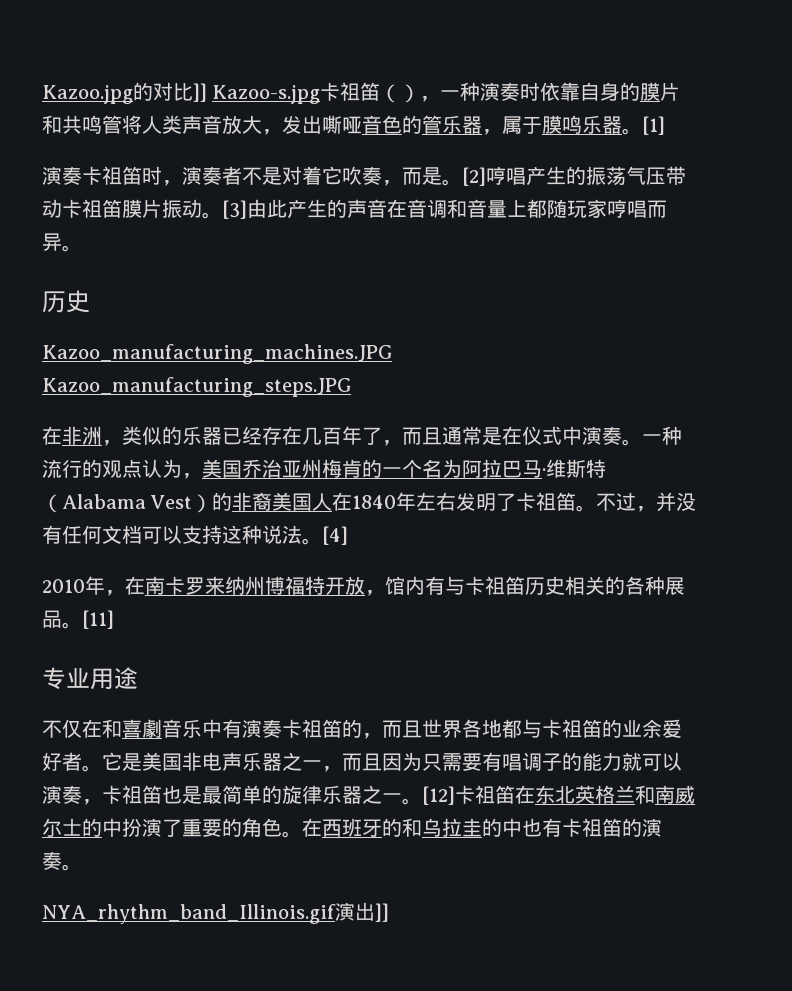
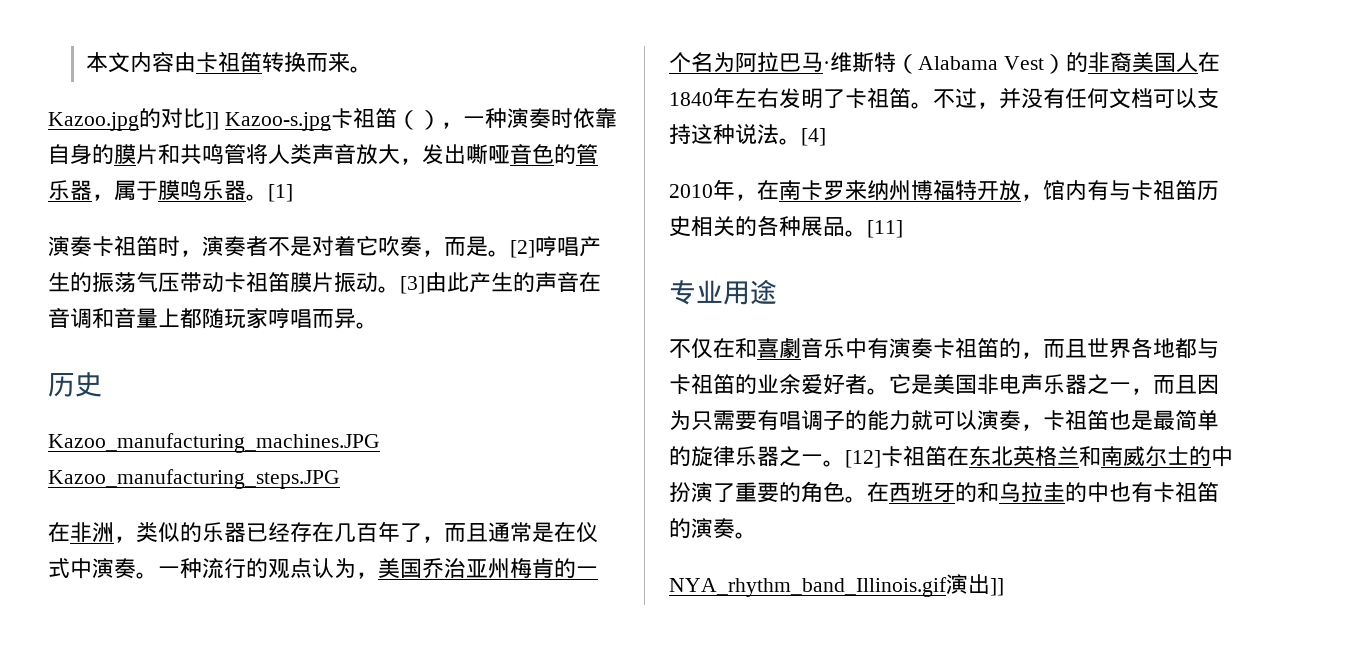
(42, 94) none -> [86,52,373,73] 本文内容由卡祖笛转换而来。 //

